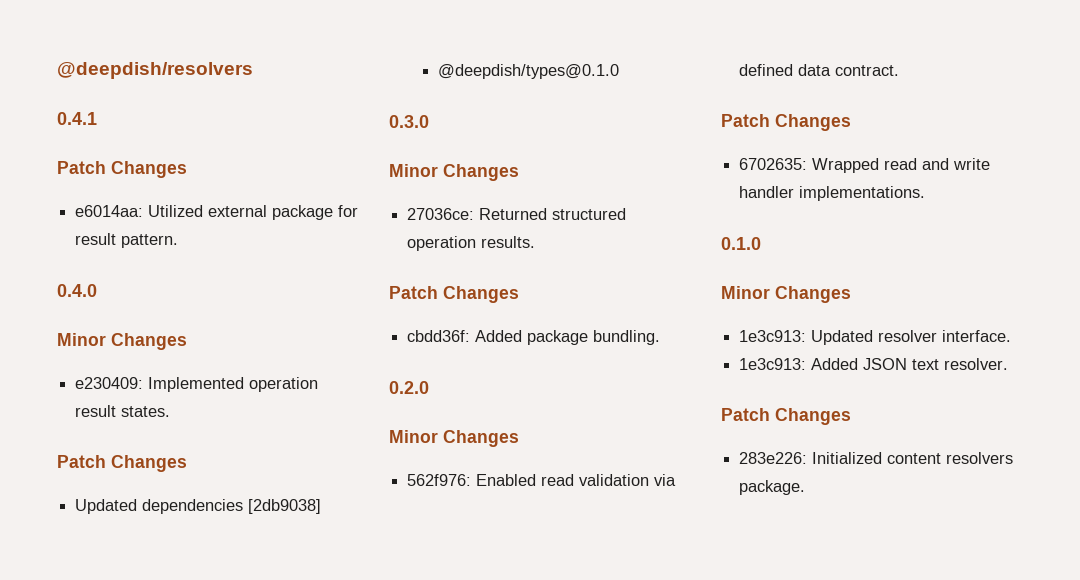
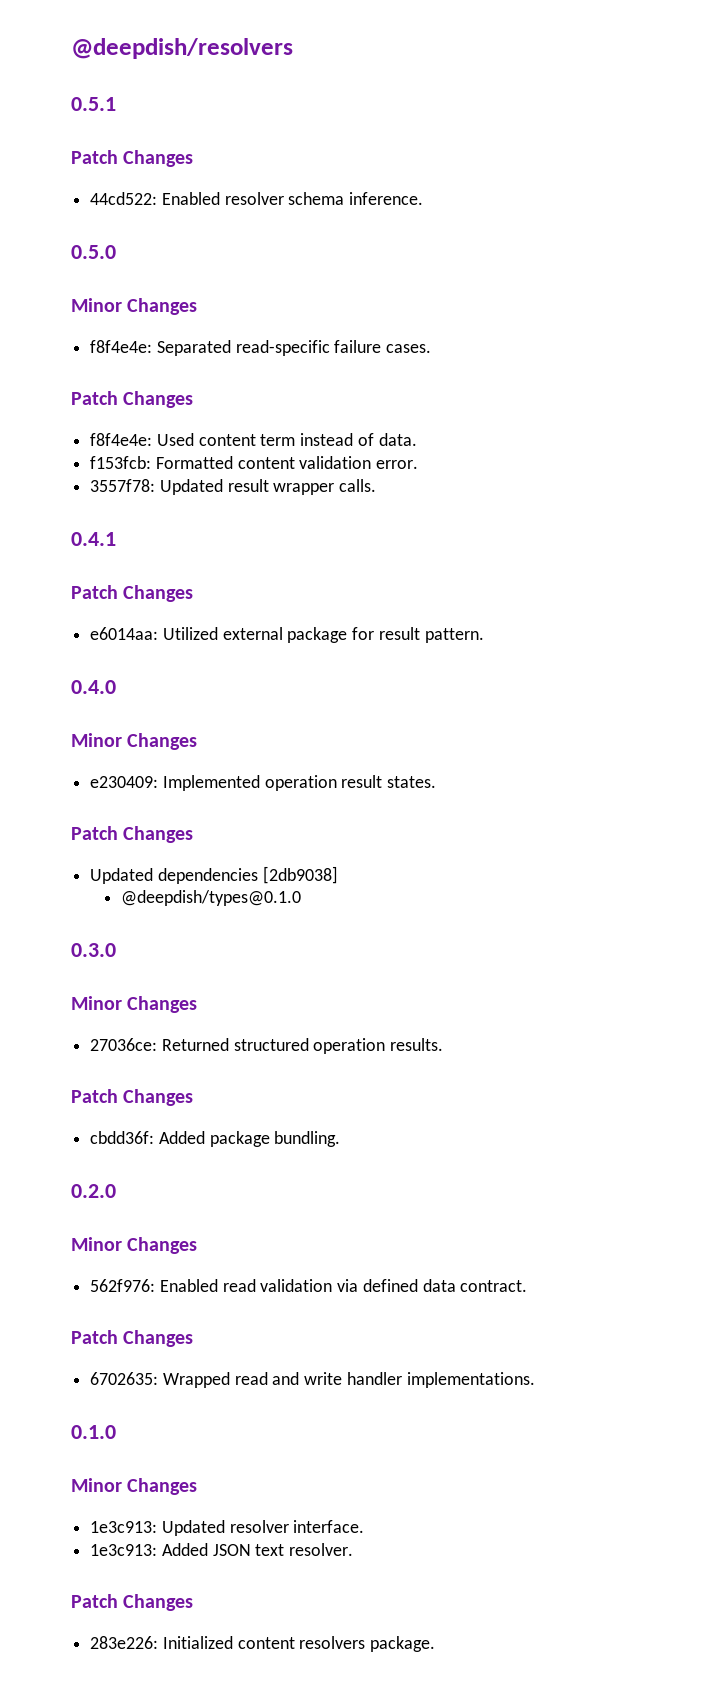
(253, 70) none -> [71,97,116,111] [71,150,194,167] [90,192,424,205] [71,245,116,259] [71,298,198,315] [90,340,432,356] [71,391,194,408] [90,433,417,446] [90,456,419,469] [90,479,377,495] // 0.5.1 // Patch Changes // 44cd522: Enabled resolver schema inference. // 0.5.0 // Minor Changes // f8f4e4e: Separated read-specific failure cases. // Patch Changes // f8f4e4e: Used content term instead of data. // f153fcb: Formatted content validation error. // 3557f78: Updated result wrapper calls.

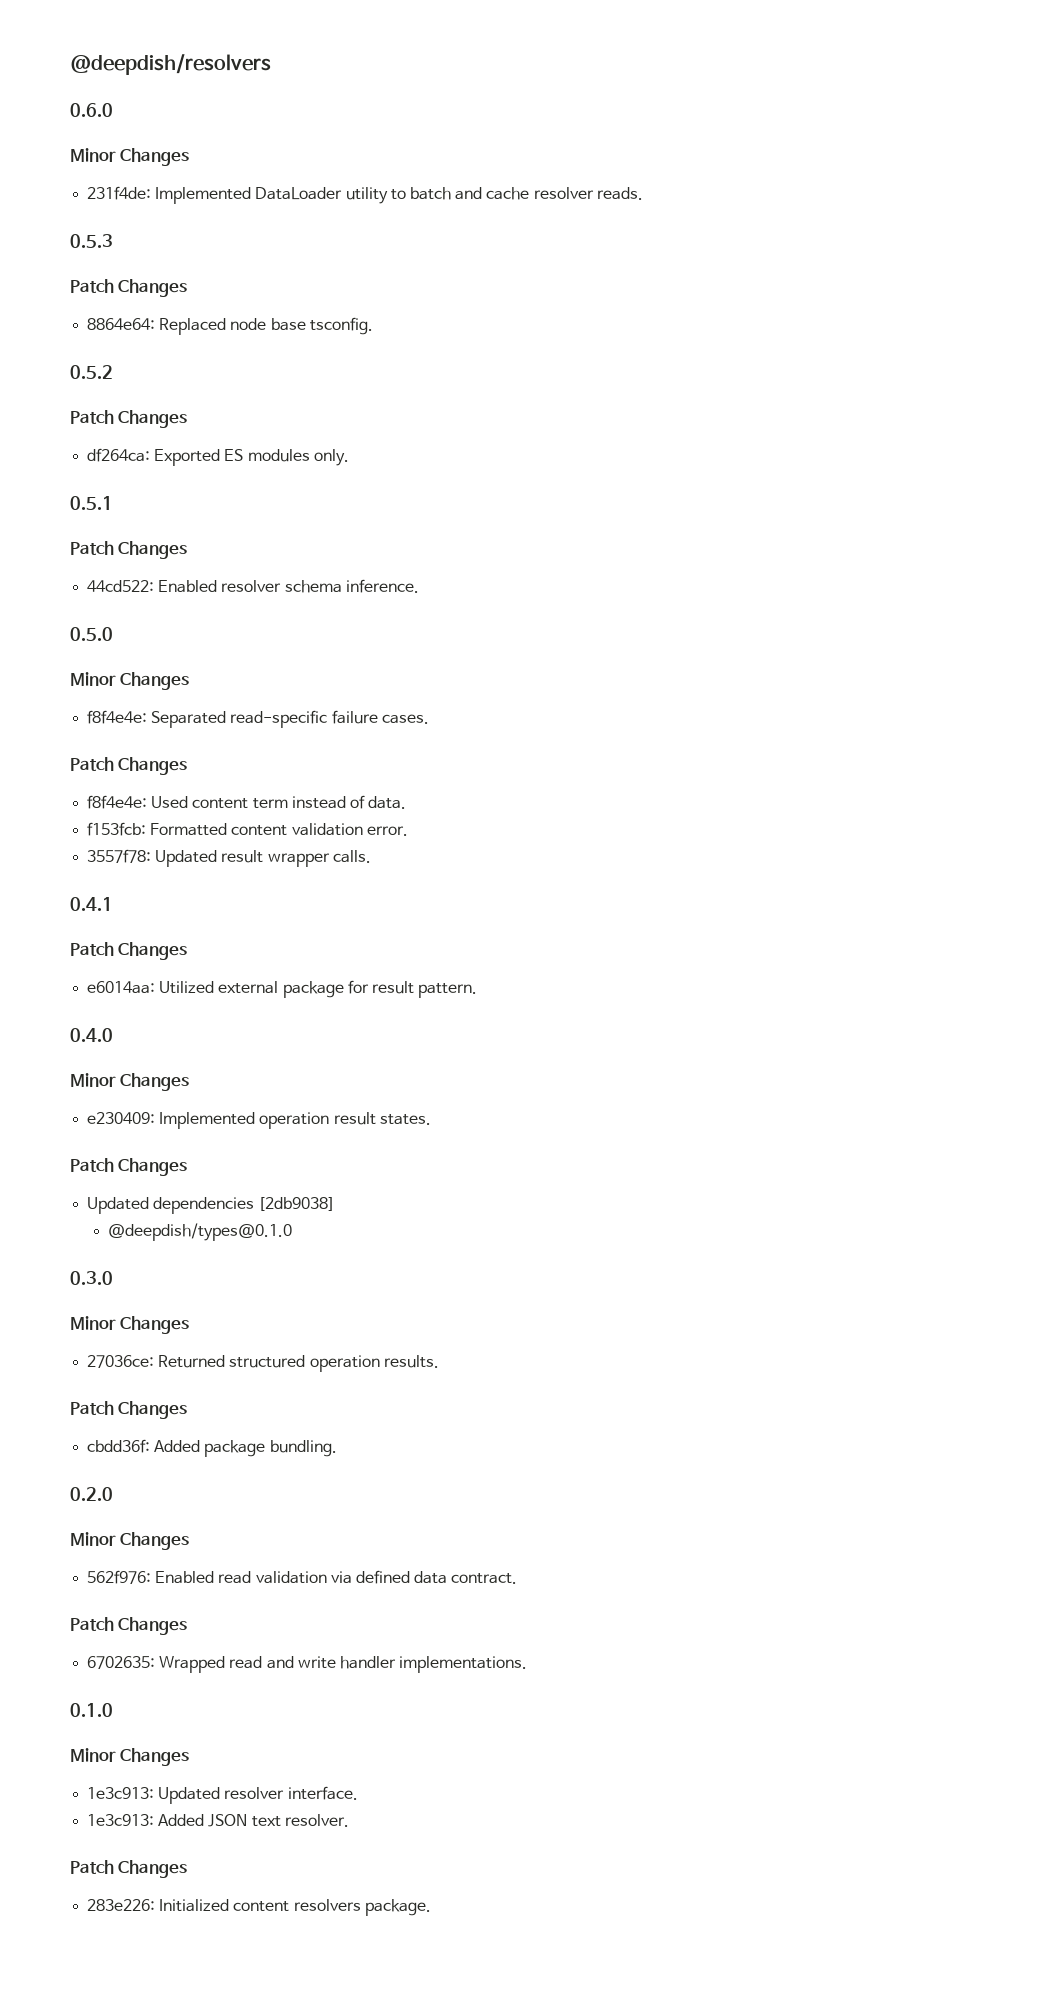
(293, 48) none -> [70,103,113,117] [70,148,190,166] [87,186,643,204] [70,234,113,248] [70,279,188,297] [87,317,373,335] [70,365,113,379] [70,410,188,428] [87,448,349,466] // 0.6.0 // Minor Changes // 231f4de: Implemented DataLoader utility to batch and cache resolver reads. // 0.5.3 // Patch Changes // 8864e64: Replaced node base tsconfig. // 0.5.2 // Patch Changes // df264ca: Exported ES modules only.

